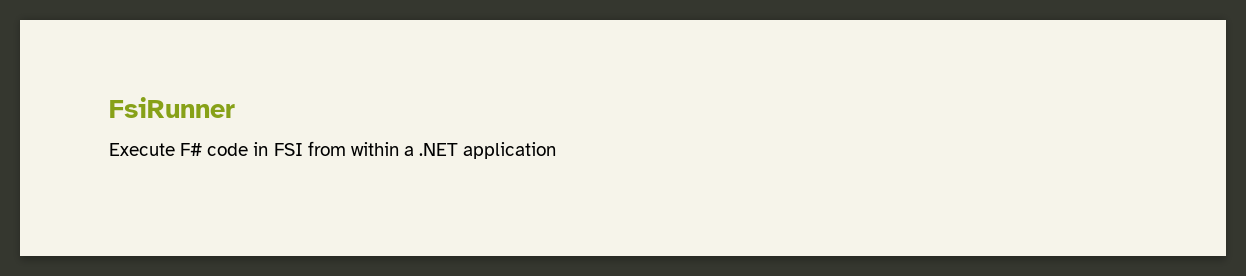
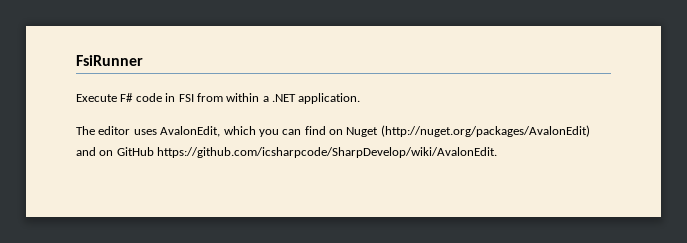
[463,142,557,159] application -> [298,93,361,104] [76,125,590,137] [76,147,498,158] application. // The editor uses AvalonEdit, which you can find on Nuget (http://nuget.org/packages/AvalonEdit) and on GitHub https://github.com/icsharpcode/SharpDevelop/wiki/AvalonEdit.

